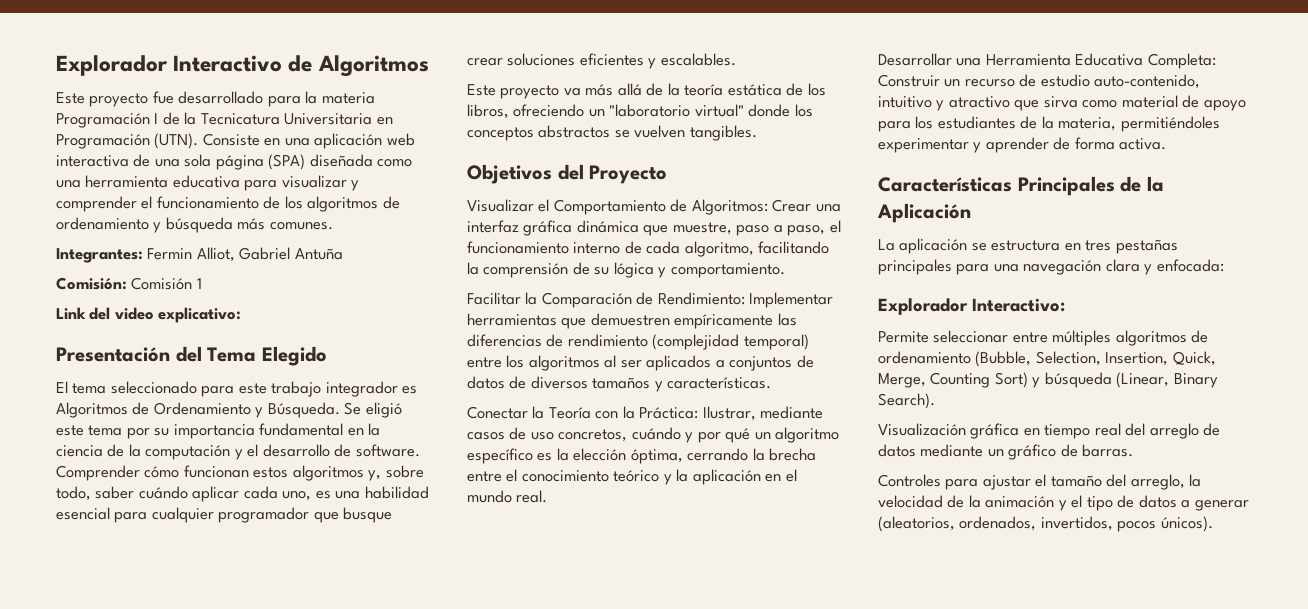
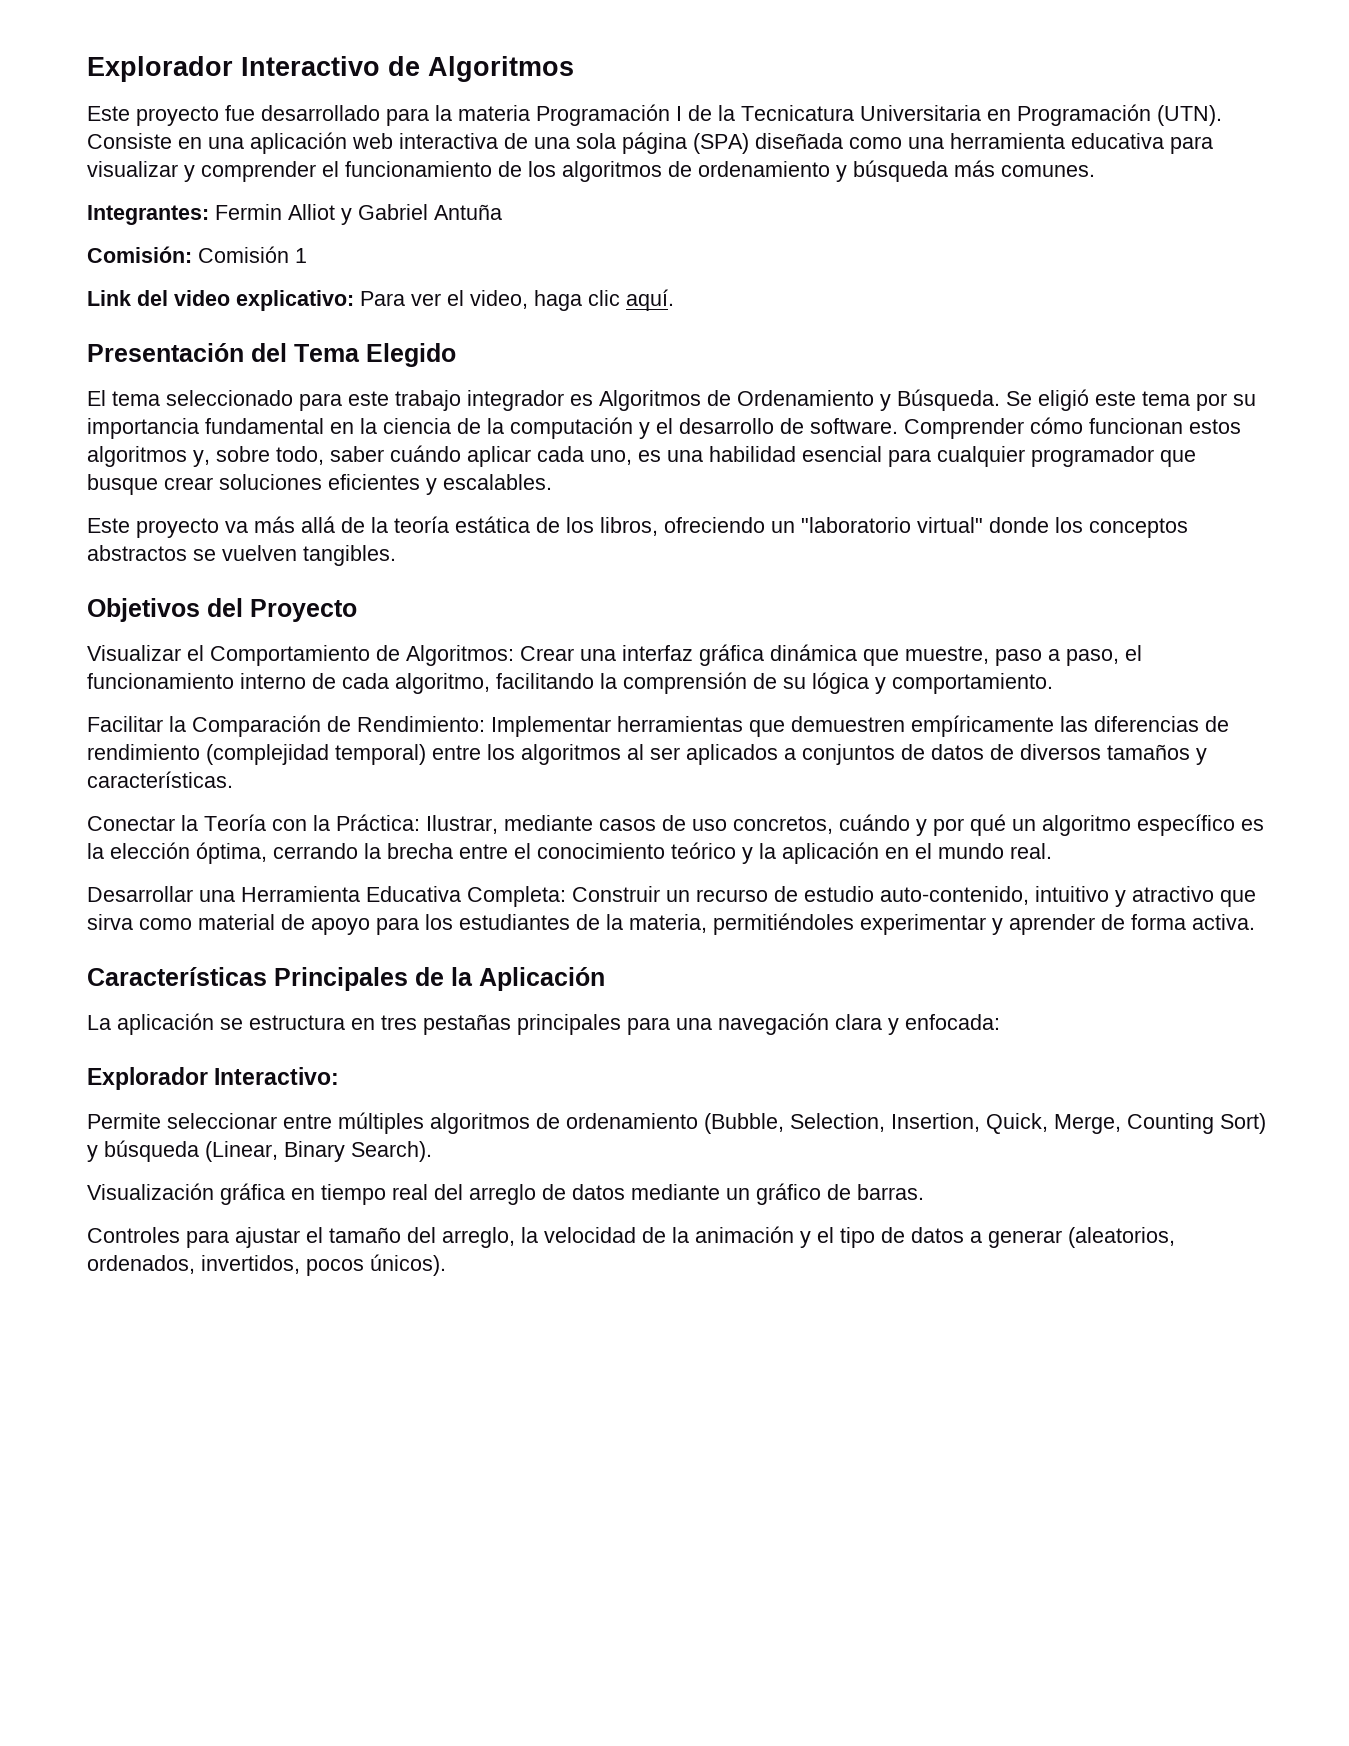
[196,247,235,262] Alliot, -> [288,204,352,225] Alliot y
(242, 315) none -> [360,289,674,311] Para ver el video, haga clic aquí.

